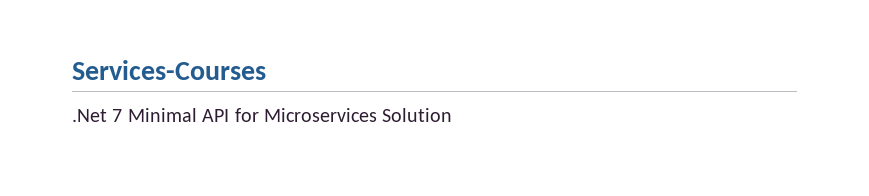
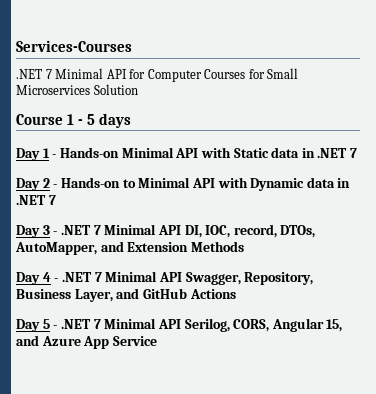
[72,109,107,122] .Net -> [16,69,42,79] .NET
[264,108,453,122] Microservices Solution -> [147,68,299,82] [16,84,138,95] [16,113,131,128] [16,147,358,161] [16,177,351,191] [16,195,56,205] [16,224,316,238] [15,241,244,255] [16,271,314,285] [16,288,236,302] [16,318,343,332] [16,335,157,349] Computer Courses for Small Microservices Solution // Course 1 - 5 days // Day 1 - Hands-on Minimal API with Static data in .NET 7 // Day 2 - Hands-on to Minimal API with Dynamic data in .NET 7 // Day 3 - .NET 7 Minimal API DI, IOC, record, DTOs, AutoMapper, and Extension Methods // Day 4 - .NET 7 Minimal API Swagger, Repository, Business Layer, and GitHub Actions // Day 5 - .NET 7 Minimal API Serilog, CORS, Angular 15, and Azure App Service

